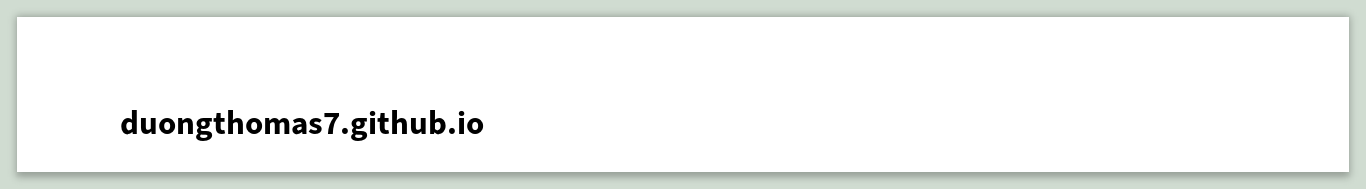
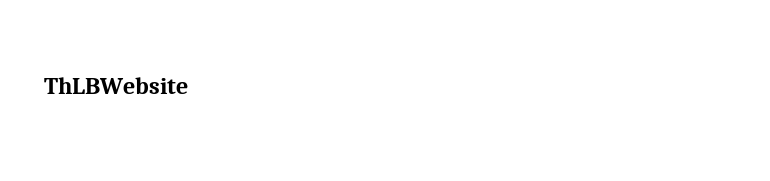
[120,110,484,141] duongthomas7.github.io -> [44,77,188,94] ThLBWebsite

